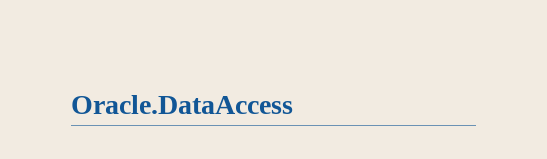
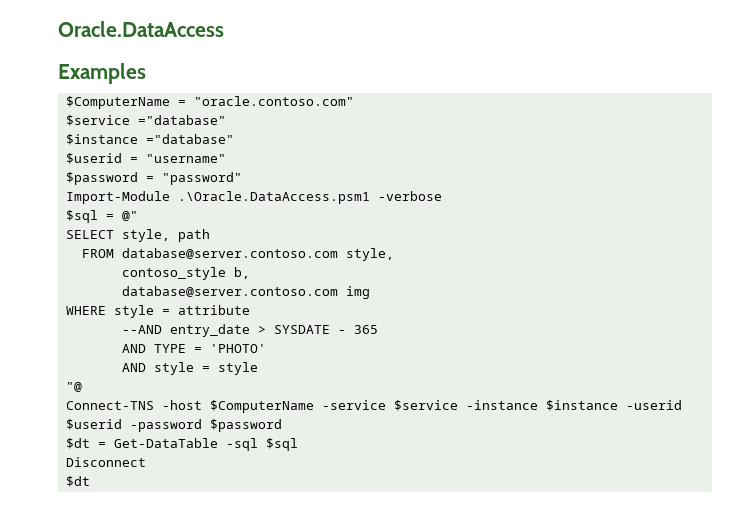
(293, 104) none -> [58,63,146,84] [66,96,355,109] [66,115,227,126] [66,134,235,145] [66,153,227,164] [66,172,243,185] [66,191,443,204] [66,210,139,223] [66,229,211,242] [82,248,395,261] [122,267,251,280] [122,286,371,299] [66,305,251,318] [122,324,379,337] [122,344,267,353] [122,362,259,375] [66,382,83,392] [66,400,683,413] [66,419,283,432] [66,438,299,451] [66,457,147,467] [66,476,91,487] // Examples // $ComputerName = "oracle.contoso.com" // $service ="database" // $instance ="database" // $userid = "username" // $password = "password" // Import-Module .\Oracle.DataAccess.psm1 -verbose // $sql = @" // SELECT style, path // FROM database@server.contoso.com style, // contoso_style b, // database@server.contoso.com img // WHERE style = attribute // --AND entry_date > SYSDATE - 365 // AND TYPE = 'PHOTO' // AND style = style // "@ // Connect-TNS -host $ComputerName -service $service -instance $instance -userid $userid -password $password // $dt = Get-DataTable -sql $sql // Disconnect // $dt

